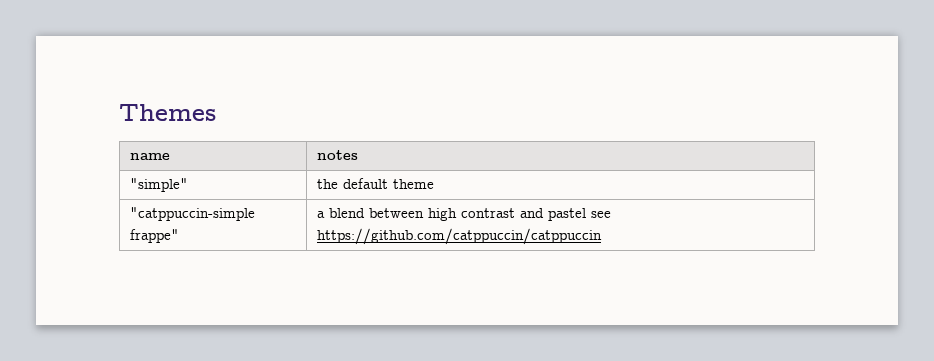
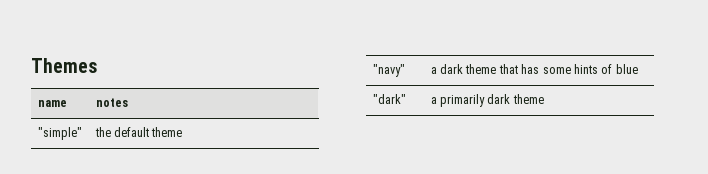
[129,207,255,221] [129,229,179,243] [316,208,611,221] [316,228,602,245] "catppuccin-simple frappe" | a blend between high contrast and pastel see https://github.com/catppuccin/catppuccin -> [372,64,405,77] [430,64,638,74] [372,94,406,104] [430,94,544,107] "navy" | a dark theme that has some hints of blue // "dark" | a primarily dark theme

